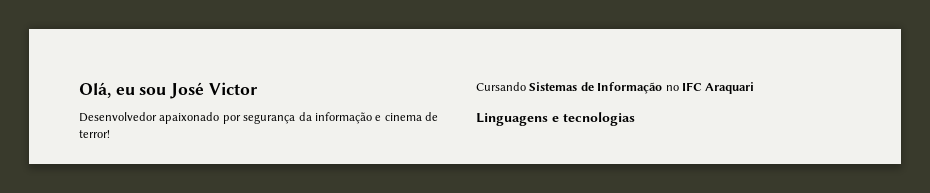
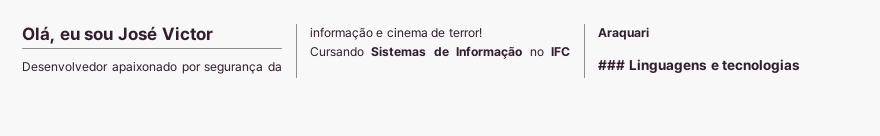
(755, 88) none -> [598,60,625,70] ###

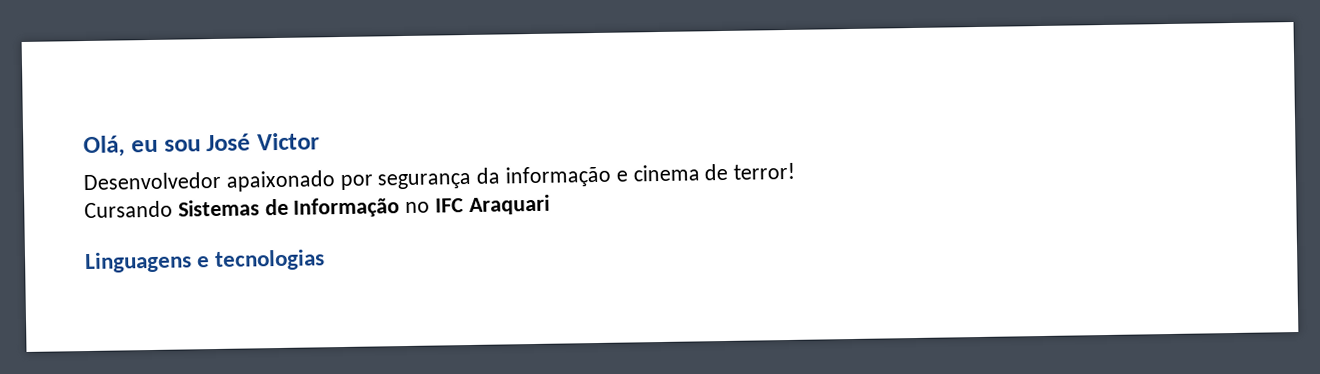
[598,60,625,70] ### -> (550, 205) none

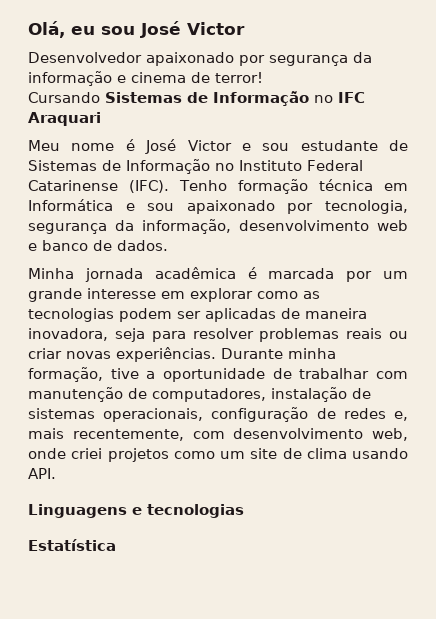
(550, 205) none -> [28,139,408,154] [28,159,363,174] [28,179,409,194] [28,199,408,214] [28,219,408,234] [28,240,168,251] [28,267,408,282] [28,288,320,302] [28,308,367,322] [28,328,408,342] [28,347,336,362] [28,367,408,382] [28,387,371,402] [28,407,408,422] [28,428,408,441] [28,448,408,462] [28,468,56,479] // Meu nome é José Victor e sou estudante de Sistemas de Informação no Instituto Federal Catarinense (IFC). Tenho formação técnica em Informática e sou apaixonado por tecnologia, segurança da informação, desenvolvimento web e banco de dados. // Minha jornada acadêmica é marcada por um grande interesse em explorar como as tecnologias podem ser aplicadas de maneira inovadora, seja para resolver problemas reais ou criar novas experiências. Durante minha formação, tive a oportunidade de trabalhar com manutenção de computadores, instalação de sistemas operacionais, configuração de redes e, mais recentemente, com desenvolvimento web, onde criei projetos como um site de clima usando API.
(326, 260) none -> [28,539,116,551] // Estatística

